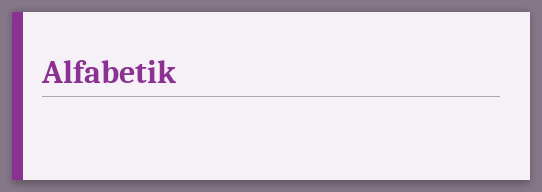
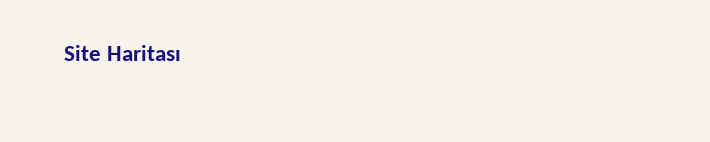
[41,60,177,83] Alfabetik -> [64,45,182,61] Site Haritası

